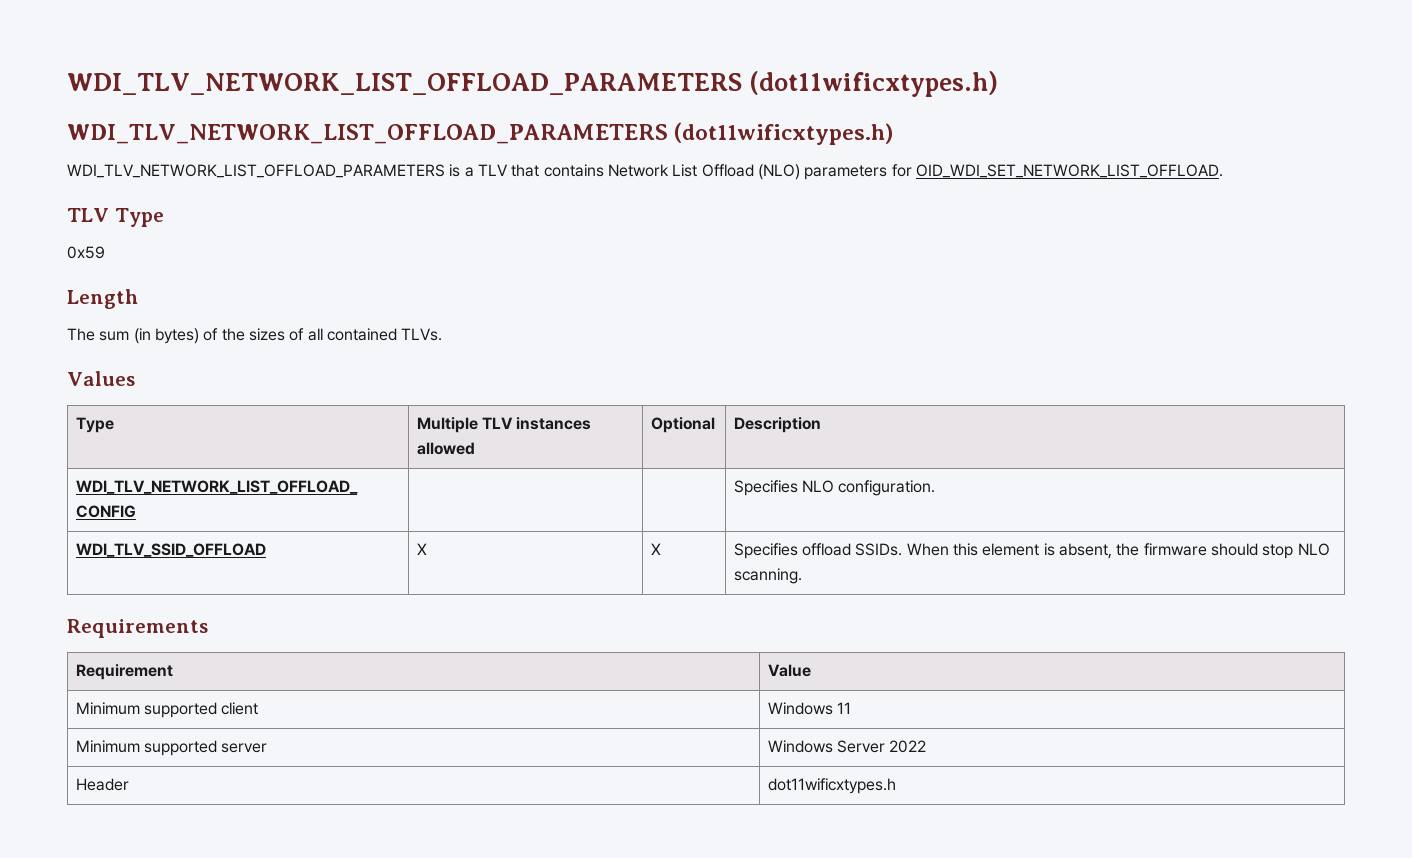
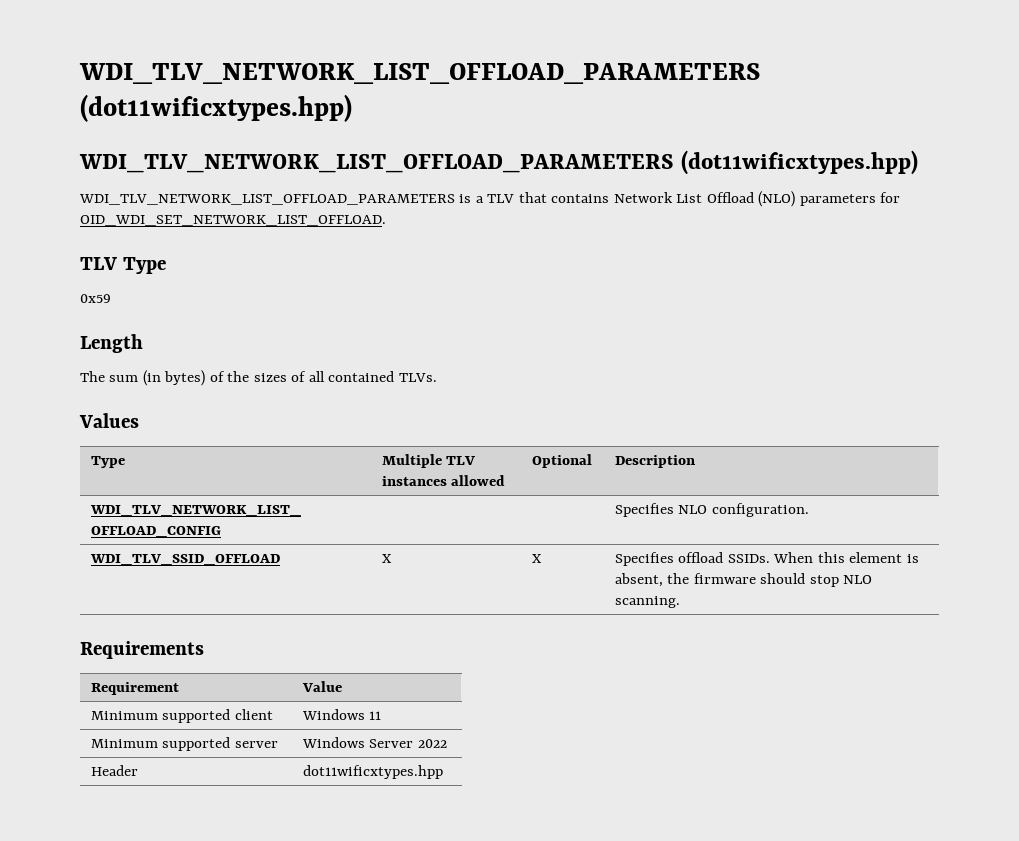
[67,71,998,97] [67,122,894,145] WDI_TLV_NETWORK_LIST_OFFLOAD_PARAMETERS (dot11wificxtypes.h) // WDI_TLV_NETWORK_LIST_OFFLOAD_PARAMETERS (dot11wificxtypes.h) -> [79,63,760,84] [80,94,352,122] [79,150,919,175] WDI_TLV_NETWORK_LIST_OFFLOAD_PARAMETERS (dot11wificxtypes.hpp) // WDI_TLV_NETWORK_LIST_OFFLOAD_PARAMETERS (dot11wificxtypes.hpp)
[767,778,896,794] dot11wificxtypes.h -> [302,765,443,779] dot11wificxtypes.hpp

